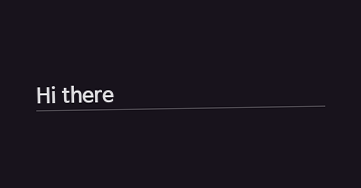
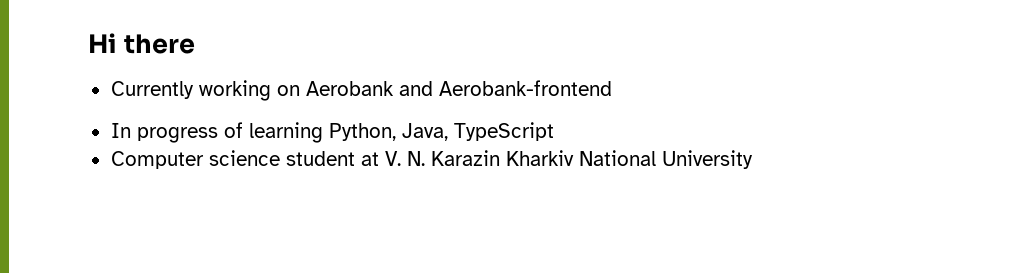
(115, 94) none -> [110,80,612,101] [110,122,554,143] [110,150,753,169] // Currently working on Aerobank and Aerobank-frontend // In progress of learning Python, Java, TypeScript // Computer science student at V. N. Karazin Kharkiv National University

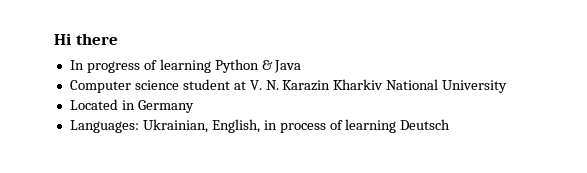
[110,80,612,101] // Currently working on Aerobank and Aerobank-frontend -> (118, 39) none
[328,122,554,141] Python, Java, TypeScript -> [214,59,302,73] Python & Java
(753, 159) none -> [69,99,194,113] [69,119,451,133] // Located in Germany // Languages: Ukrainian, English, in process of learning Deutsch

